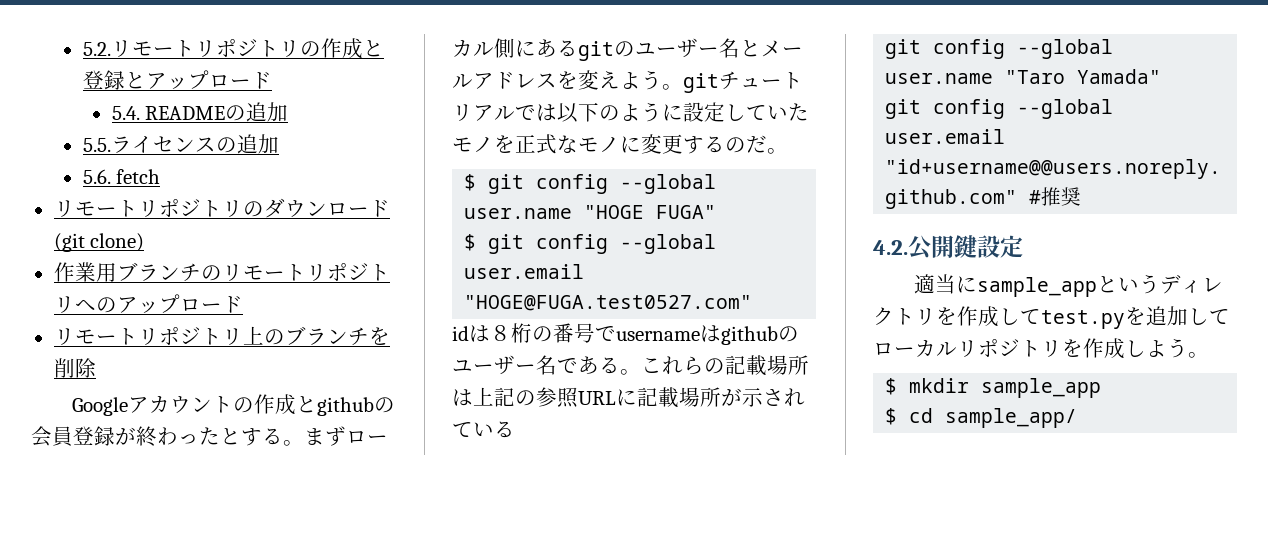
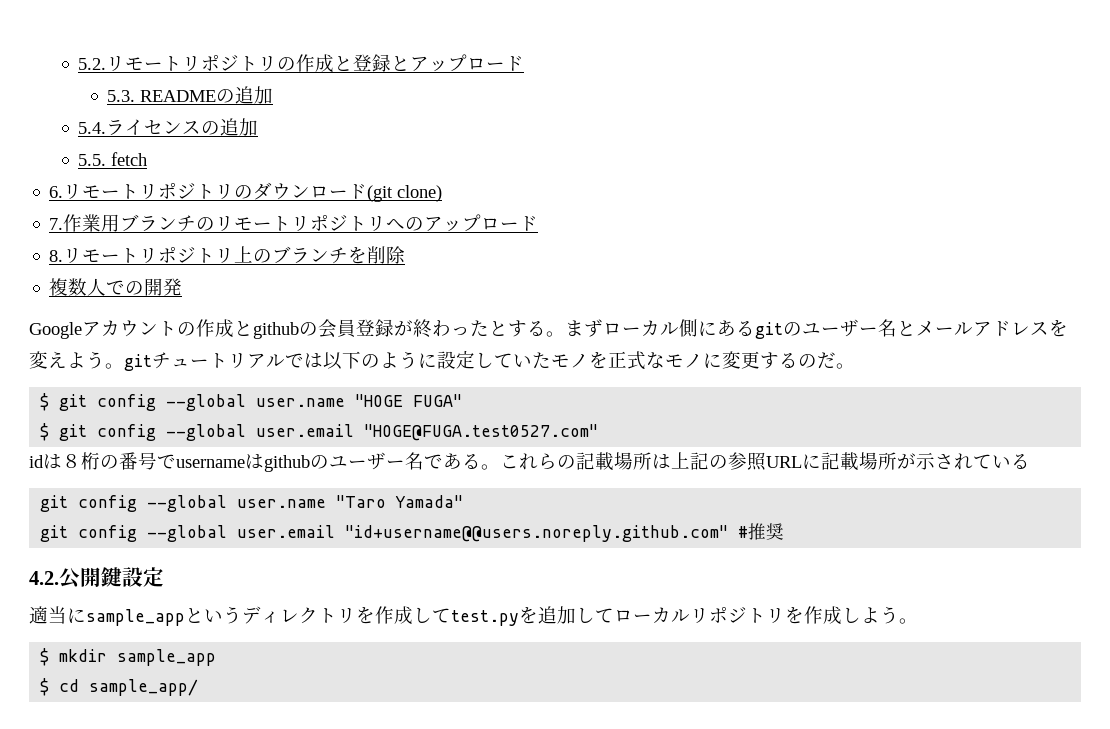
[111,106,140,120] 5.4. -> [107,90,136,102] 5.3.
[82,138,111,152] 5.5. -> [78,122,107,134] 5.4.
[82,169,111,184] 5.6. -> [78,154,107,166] 5.5.
(161, 176) none -> [49,186,64,198] 6.
(145, 242) none -> [49,218,64,230] 7.
(243, 304) none -> [49,250,64,262] 8.
(96, 368) none -> [49,278,183,296] // 複数人での開発

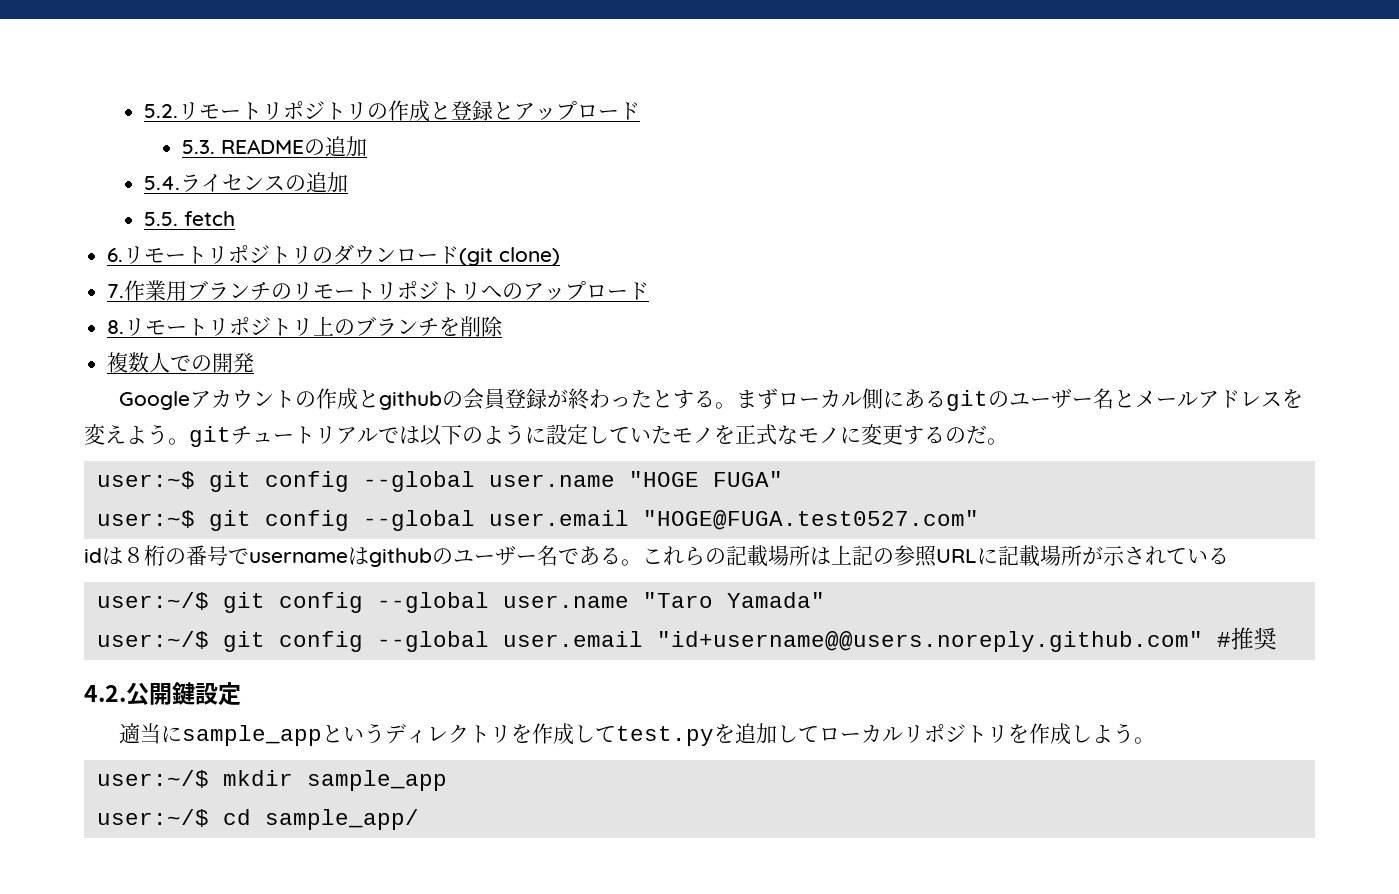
[40,393,50,411] $ -> [96,471,195,489] user:~$
[40,423,50,441] $ -> [96,510,195,528] user:~$
(1030, 461) none -> [96,592,209,610] user:~/$
(464, 501) none -> [96,631,209,649] user:~/$
[40,648,50,666] $ -> [96,770,209,788] user:~/$
[40,678,50,696] $ -> [96,809,209,827] user:~/$

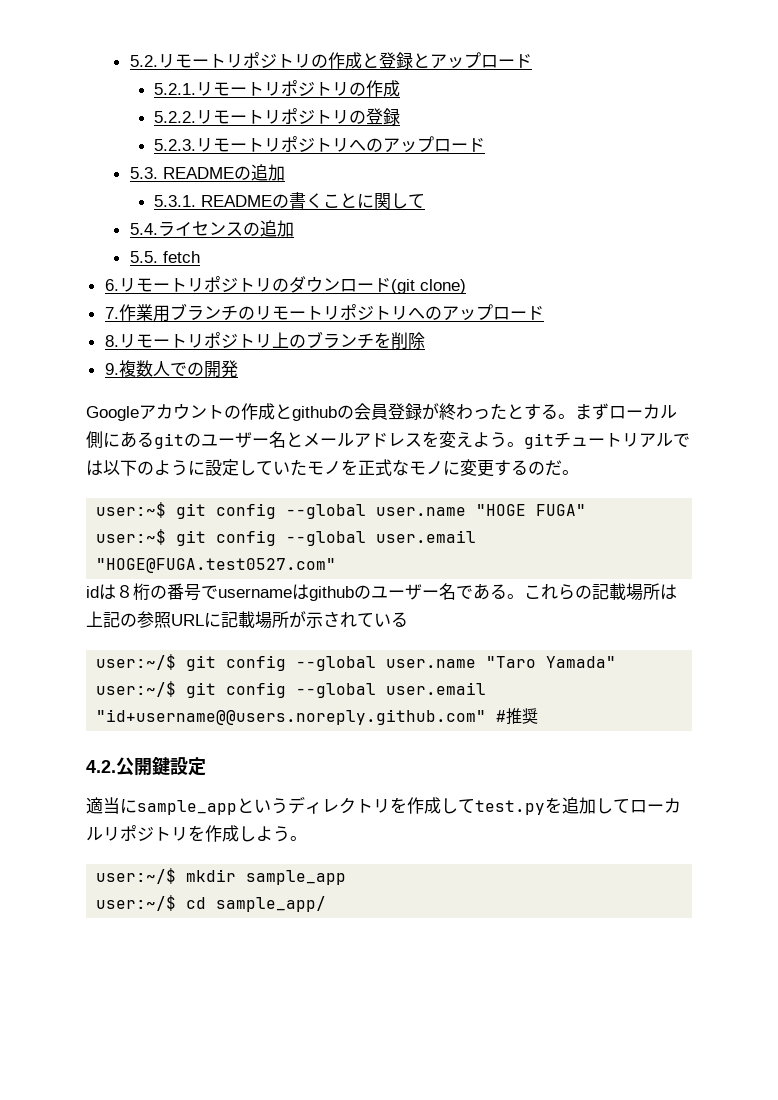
[181,136,367,157] 5.3. READMEの追加 -> [154,80,401,97] [154,108,401,125] [154,136,486,153] [129,164,285,181] [154,192,426,209] 5.2.1.リモートリポジトリの作成 // 5.2.2.リモートリポジトリの登録 // 5.2.3.リモートリポジトリへのアップロード // 5.3. READMEの追加 // 5.3.1. READMEの書くことに関して
(504, 326) none -> [104,363,119,375] 9.

